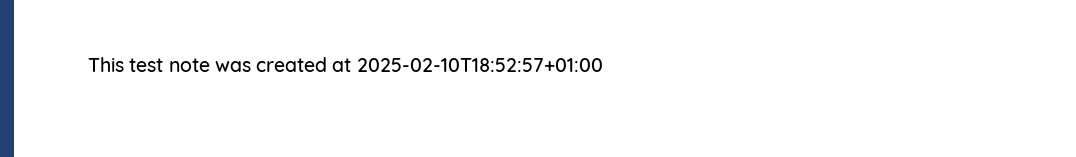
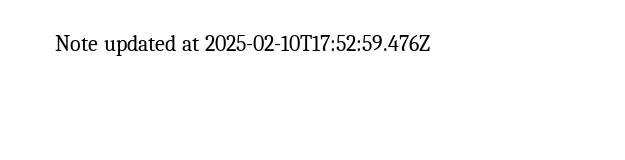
[88,57,603,72] This test note was created at 2025-02-10T18:52:57+01:00 -> [55,35,430,56] Note updated at 2025-02-10T17:52:59.476Z

